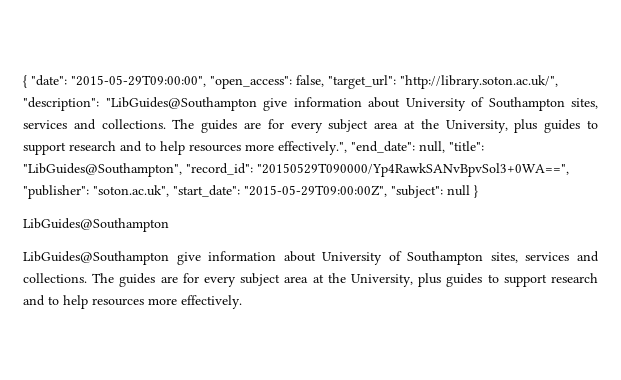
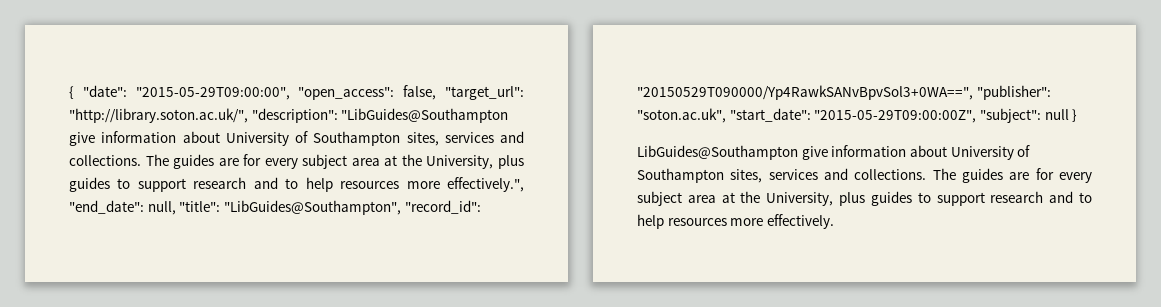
[23,251,169,265] // LibGuides@Southampton -> (798, 152) none

